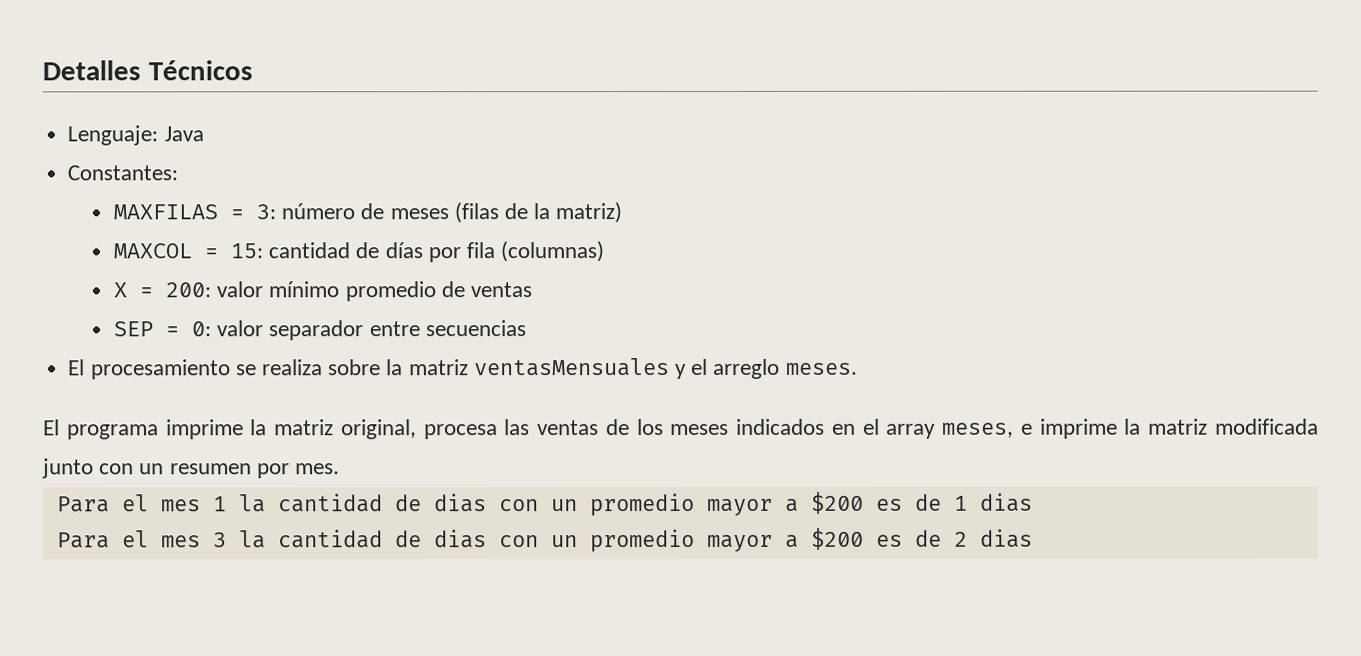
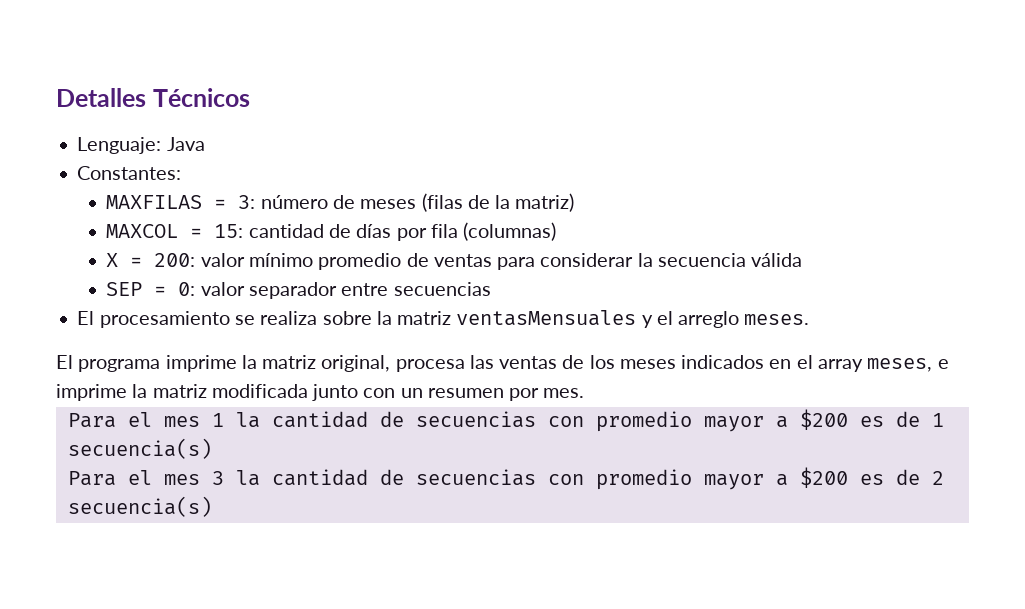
(532, 290) none -> [497,253,803,270] para considerar la secuencia válida
[433,493,578,513] dias con un -> [415,411,584,428] secuencias con
[979,492,1033,512] dias -> [67,438,212,459] secuencia(s)
[433,529,578,549] dias con un -> [415,469,584,486] secuencias con
[979,528,1033,548] dias -> [67,496,212,517] secuencia(s)

